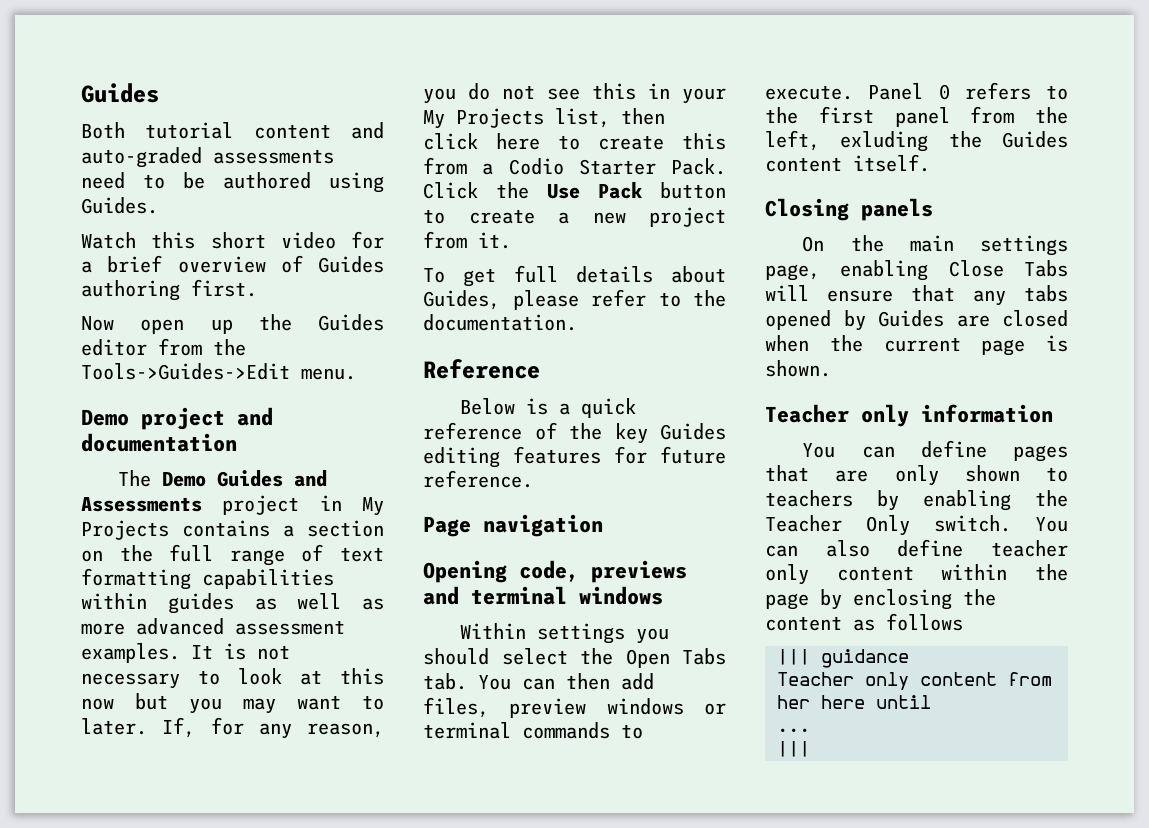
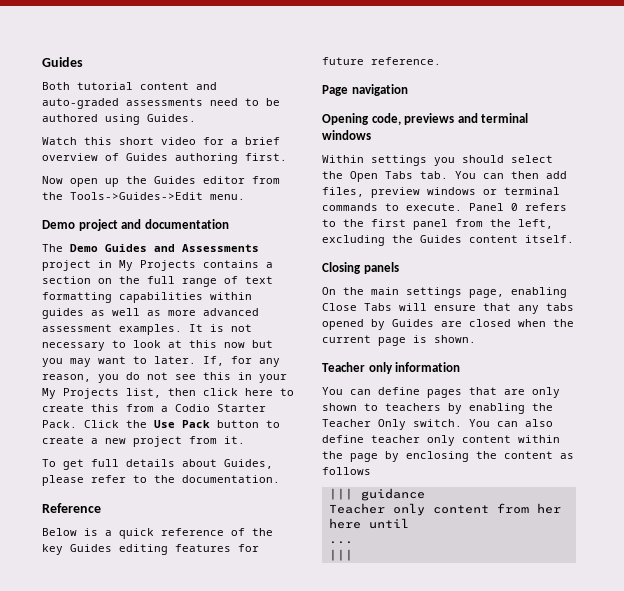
[840,131,929,152] exluding -> [322,235,385,246] excluding

